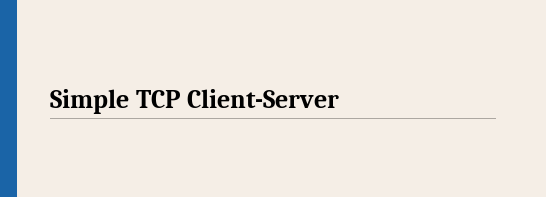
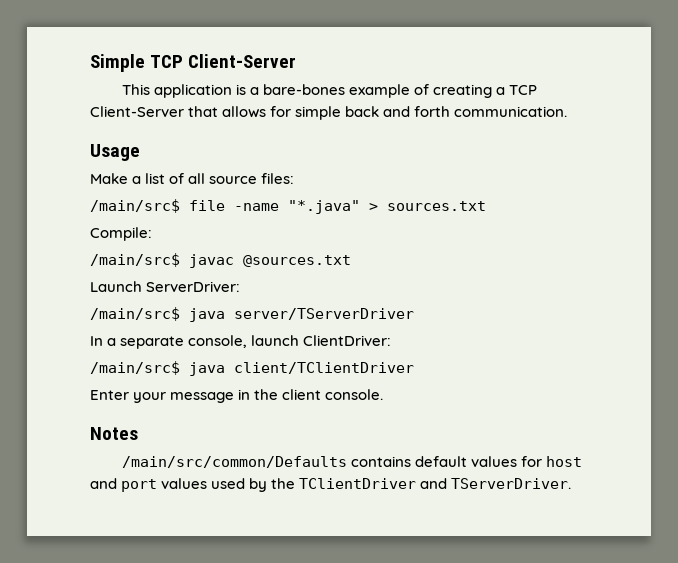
(340, 98) none -> [121,84,537,98] [90,106,568,120] [90,144,140,161] [90,173,295,184] [90,199,486,214] [90,227,152,241] [90,253,351,268] [90,281,241,292] [90,307,414,322] [90,335,392,349] [90,361,414,376] [90,389,384,403] [90,427,138,440] [121,456,582,468] [90,478,572,492] // This application is a bare-bones example of creating a TCP Client-Server that allows for simple back and forth communication. // Usage // Make a list of all source files: // /main/src$ file -name "*.java" > sources.txt // Compile: // /main/src$ javac @sources.txt // Launch ServerDriver: // /main/src$ java server/TServerDriver // In a separate console, launch ClientDriver: // /main/src$ java client/TClientDriver // Enter your message in the client console. // Notes // /main/src/common/Defaults contains default values for host and port values used by the TClientDriver and TServerDriver.

